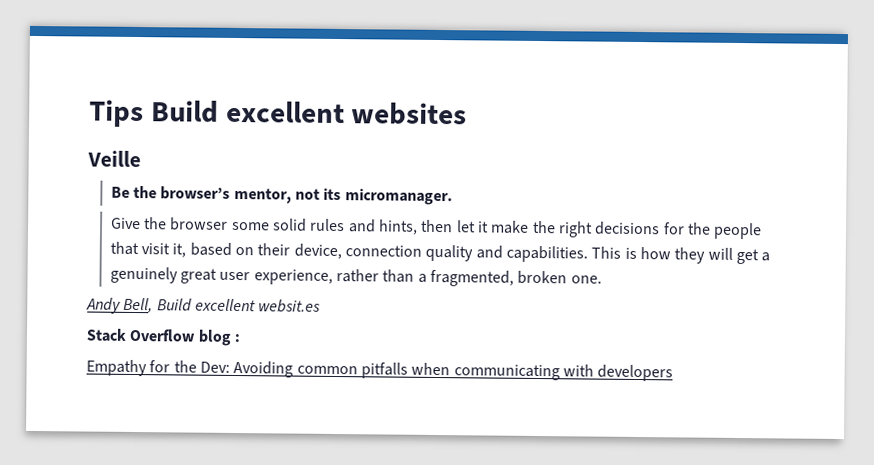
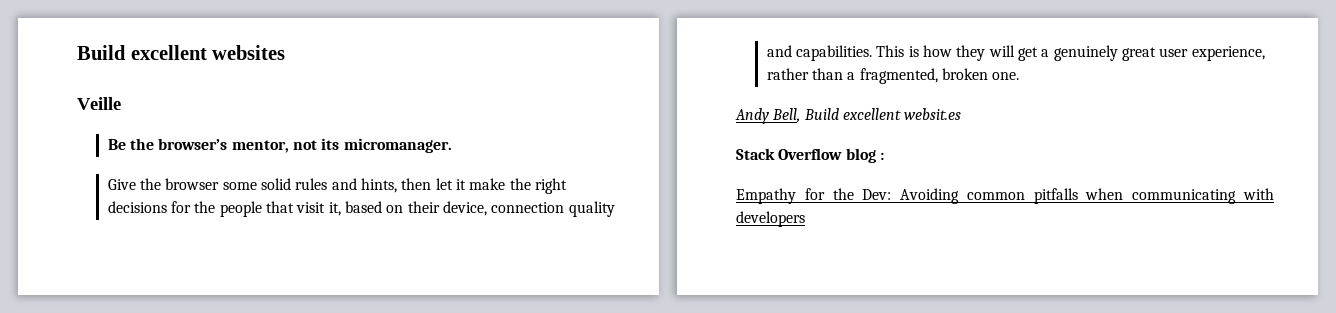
[89,99,144,128] Tips -> (77, 52) none

